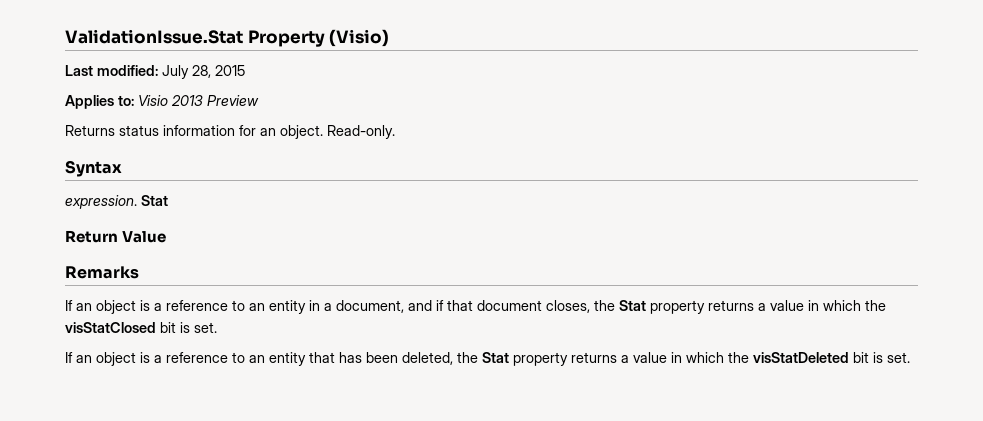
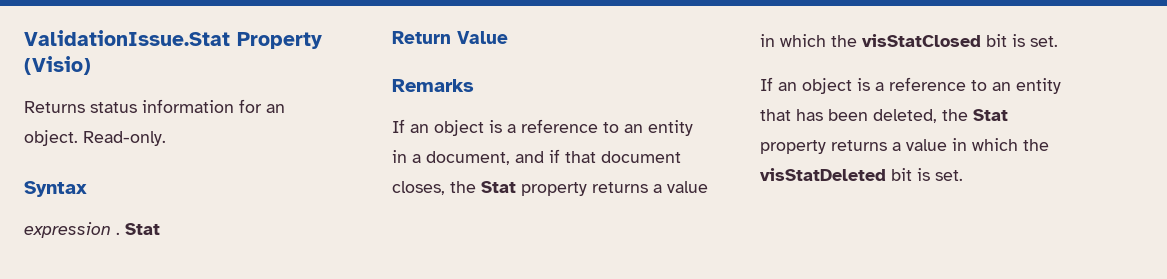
[65,65,245,79] [65,95,259,109] // Last modified: July 28, 2015 // Applies to: Visio 2013 Preview -> (91, 65) none
[65,195,137,209] expression. -> [24,222,120,238] expression .

